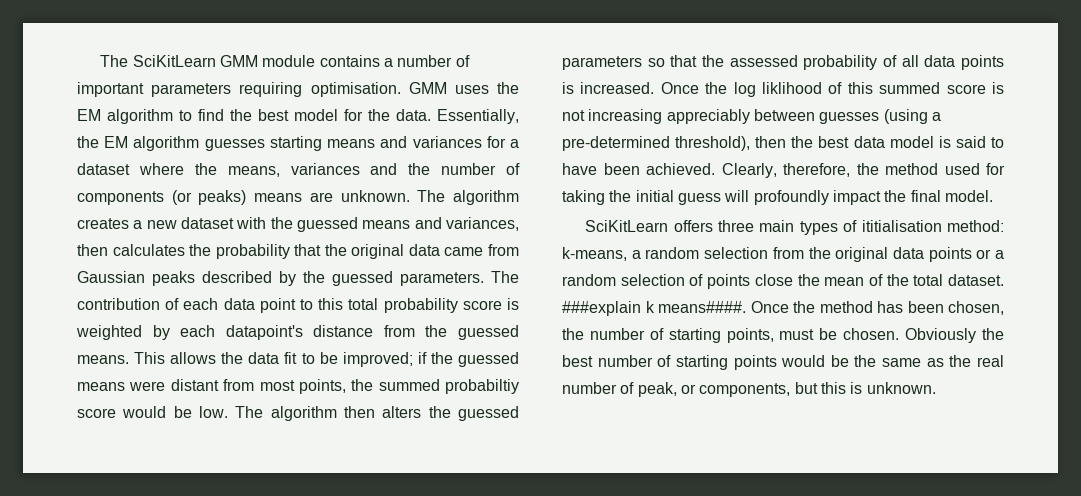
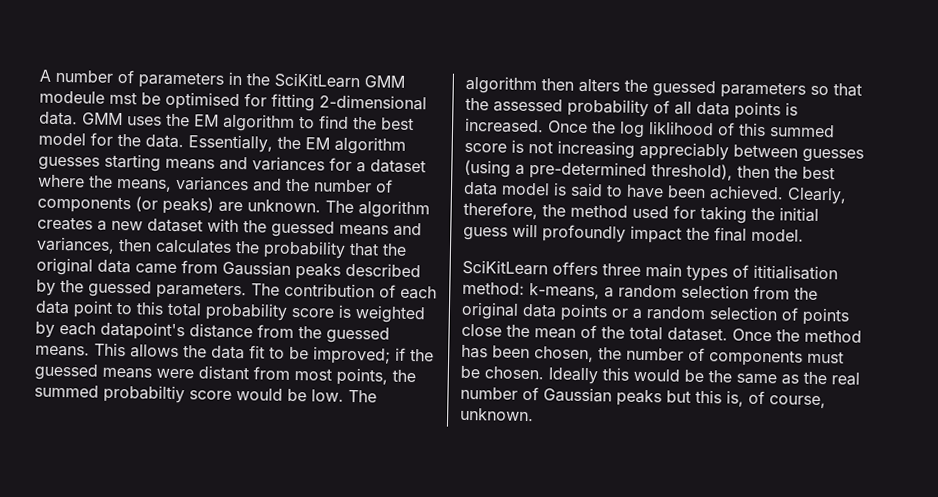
[100,55,470,67] [77,82,401,97] The SciKitLearn GMM module contains a number of important parameters requiring optimisation. -> [39,69,405,89] [39,90,427,112] [39,111,78,126] A number of parameters in the SciKitLearn GMM modeule mst be optimised for fitting 2-dimensional data.
[254,193,303,202] means -> (214, 205) none
[562,301,746,316] ###explain k means####. -> (728, 334) none
[668,328,774,343] starting points, -> [709,349,803,367] components
[905,328,1004,343] [562,355,777,370] Obviously the best number of starting points -> [548,367,629,385] Ideally this
[637,382,863,397] peak, or components, but this is -> [543,387,826,409] Gaussian peaks but this is, of course,

